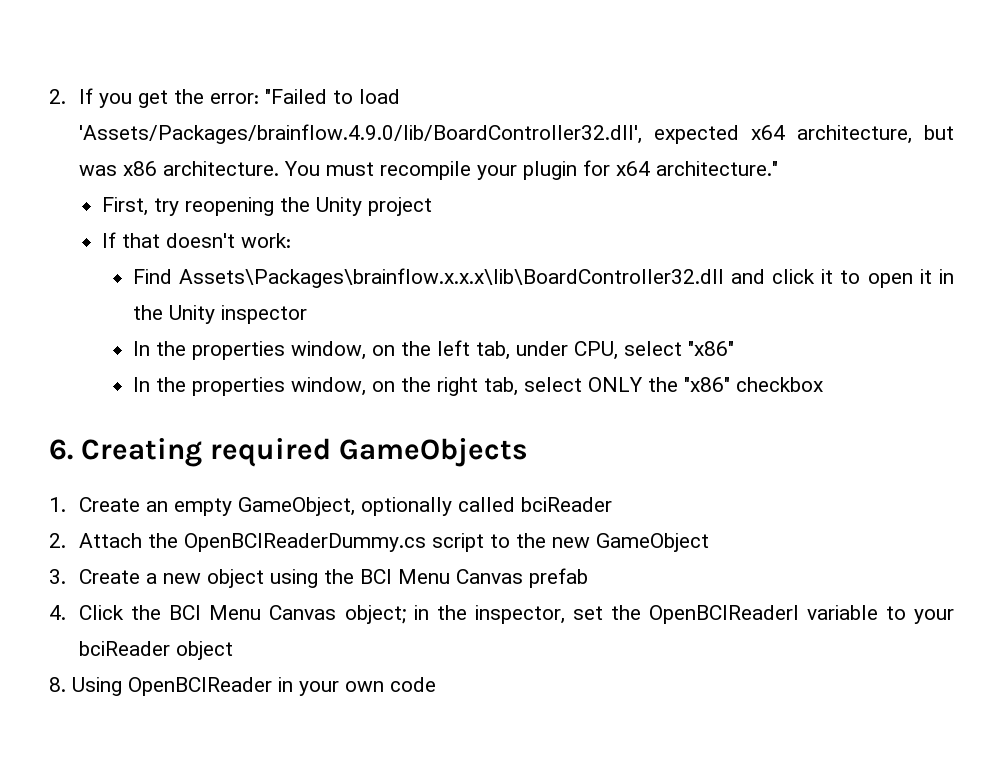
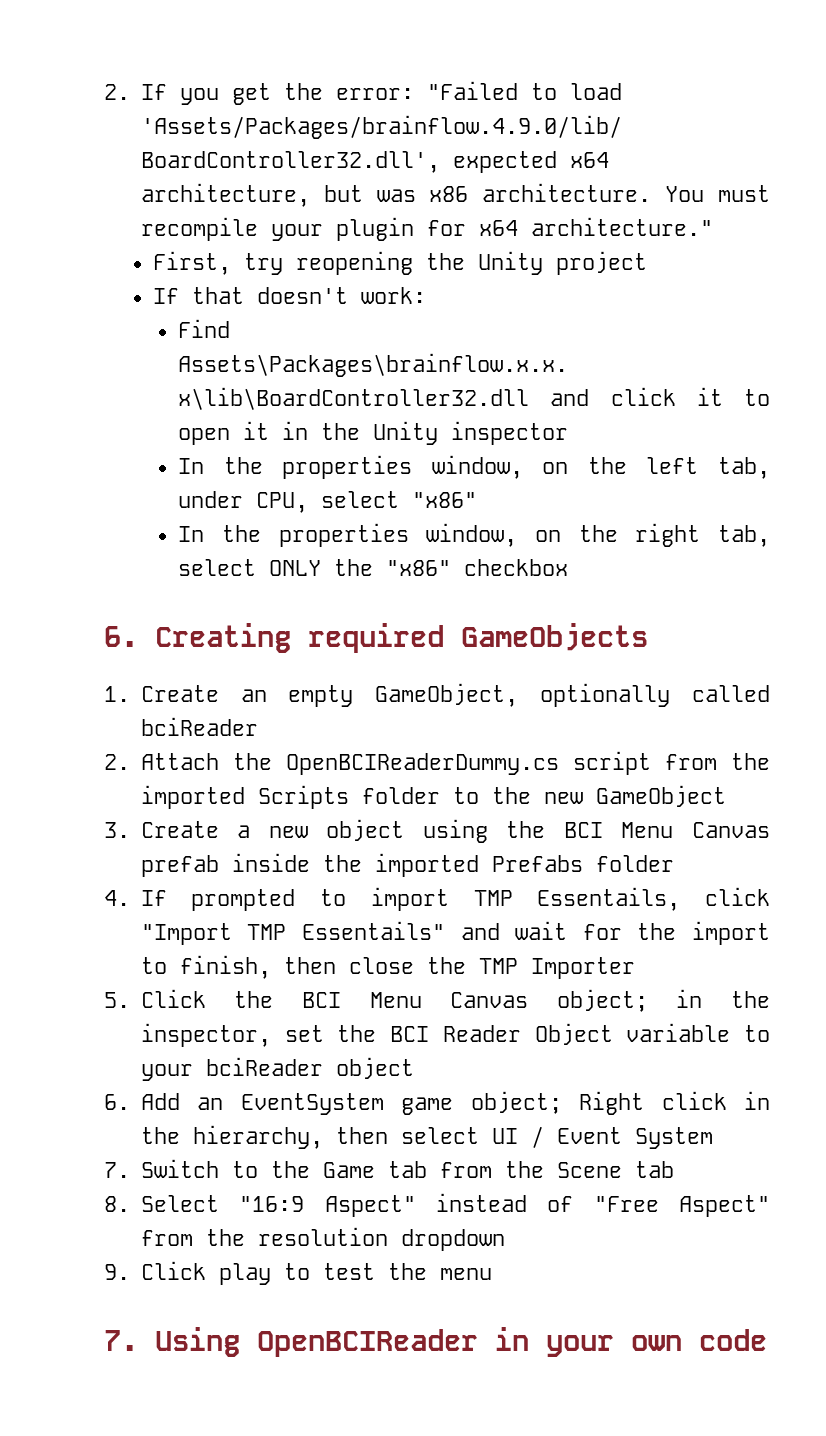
(485, 542) none -> [664,753,770,770] [140,785,440,809] from the imported Scripts folder
[49,605,66,620] // 4. -> [231,853,674,877] [104,887,770,911] [140,921,770,945] [140,955,635,979] [104,992,130,1008] inside the imported Prefabs folder // 4. If prompted to import TMP Essentails, click "Import TMP Essentails" and wait for the import to finish, then close the TMP Importer // 5.
[648,605,799,624] OpenBCIReaderI -> [390,1023,613,1045] BCI Reader Object
[49,677,66,692] 8. -> [104,1091,770,1115] [140,1125,713,1149] [104,1159,674,1178] [104,1193,770,1217] [140,1227,505,1251] [104,1261,492,1285] [104,1330,138,1351] 6. Add an EventSystem game object; Right click in the hierarchy, then select UI / Event System // 7. Switch to the Game tab from the Scene tab // 8. Select "16:9 Aspect" instead of "Free Aspect" from the resolution dropdown // 9. Click play to test the menu // 7.

